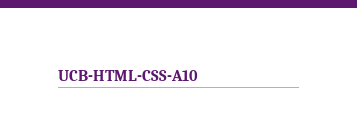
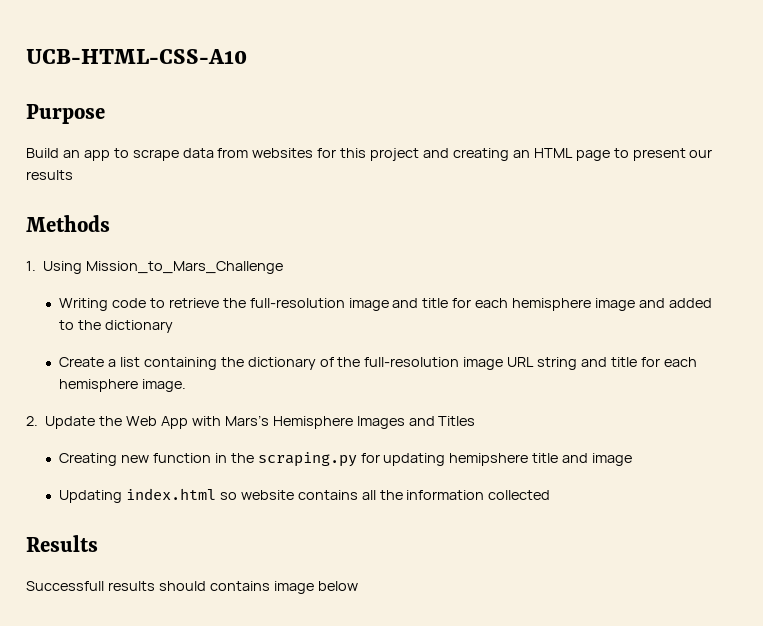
(198, 75) none -> [26,104,105,124] [26,148,713,161] [26,170,73,180] [26,215,110,232] [26,261,284,274] [59,298,712,311] [59,320,173,333] [59,357,697,370] [59,379,187,392] [26,415,476,429] [59,452,633,467] [59,488,551,503] [26,535,98,552] [26,581,358,594] // Purpose // Build an app to scrape data from websites for this project and creating an HTML page to present our results // Methods // 1. Using Mission_to_Mars_Challenge // Writing code to retrieve the full-resolution image and title for each hemisphere image and added to the dictionary // Create a list containing the dictionary of the full-resolution image URL string and title for each hemisphere image. // 2. Update the Web App with Mars’s Hemisphere Images and Titles // Creating new function in the scraping.py for updating hemipshere title and image // Updating index.html so website contains all the information collected // Results // Successfull results should contains image below

